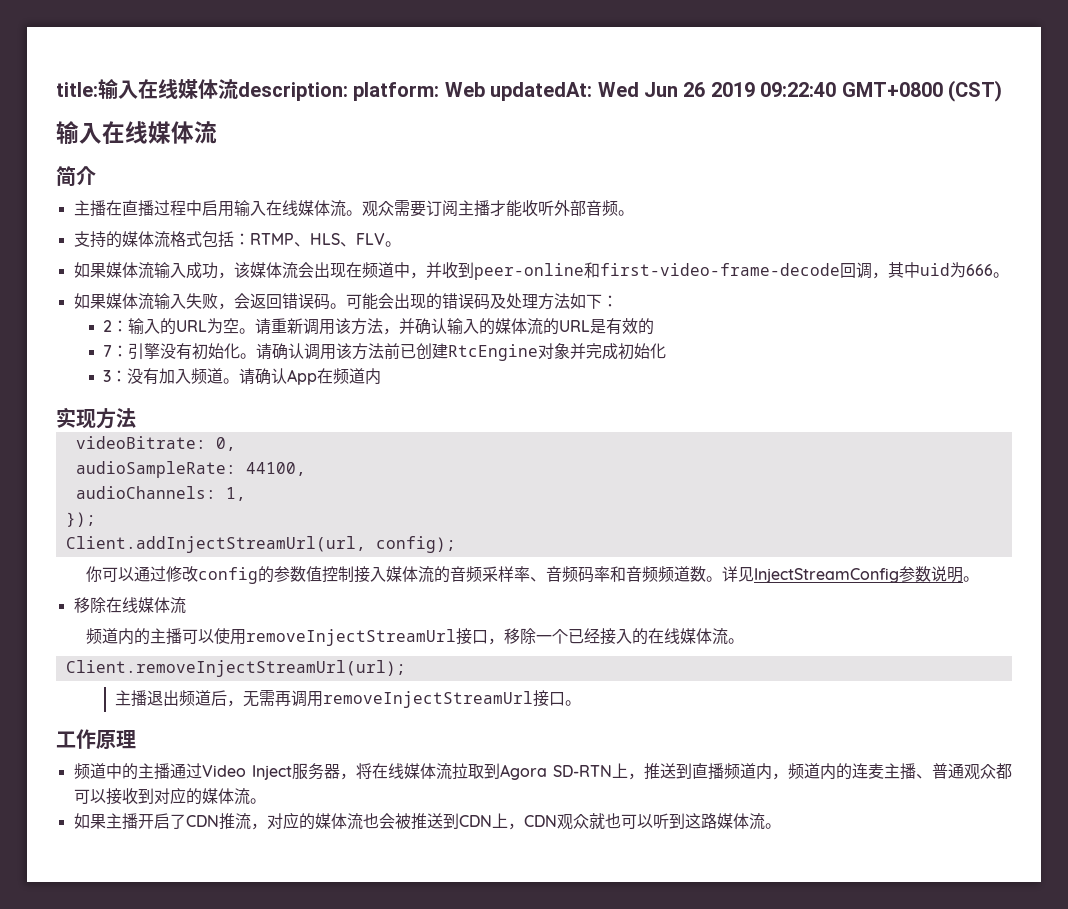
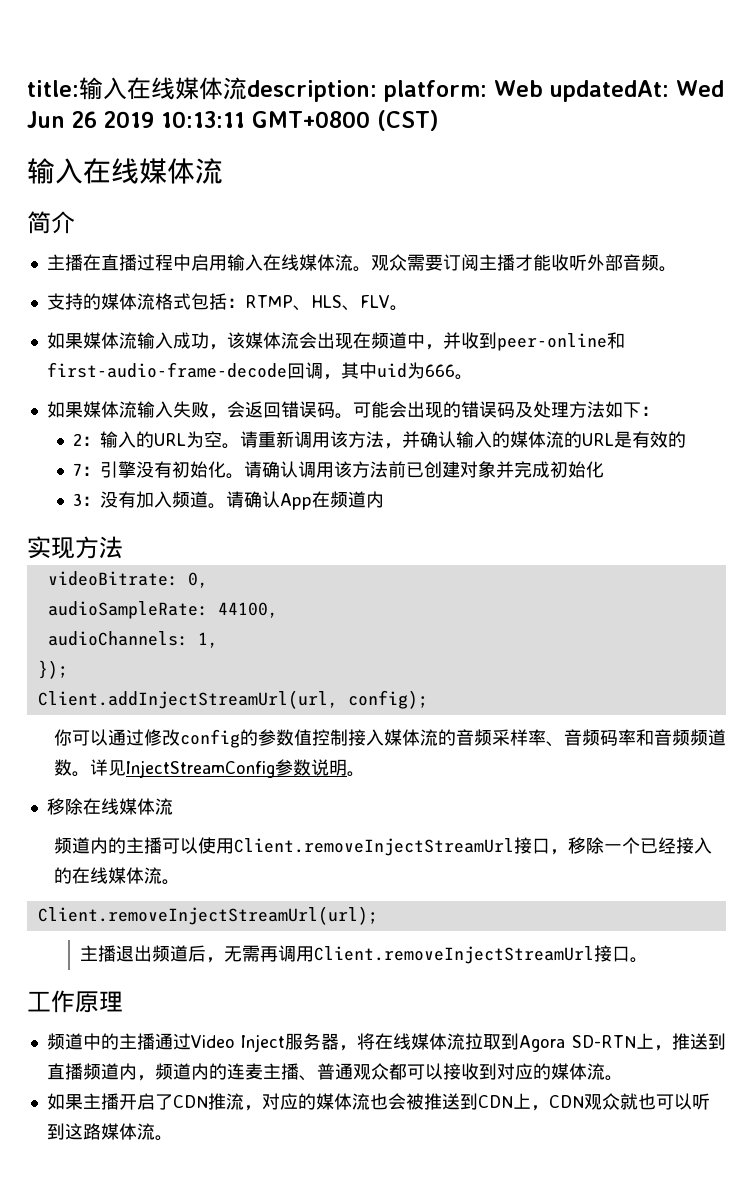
[760,82,837,97] 09:22:40 -> [161,111,245,128] 10:13:11
[599,263,840,276] first-video-frame-decode -> [46,362,287,378] first-audio-frame-decode
[448,344,539,361] RtcEngine -> (461, 469) none
[245,629,456,646] removeInjectStreamUrl -> [233,838,514,856] Client.removeInjectStreamUrl
[323,691,534,708] removeInjectStreamUrl -> [314,946,595,964] Client.removeInjectStreamUrl

